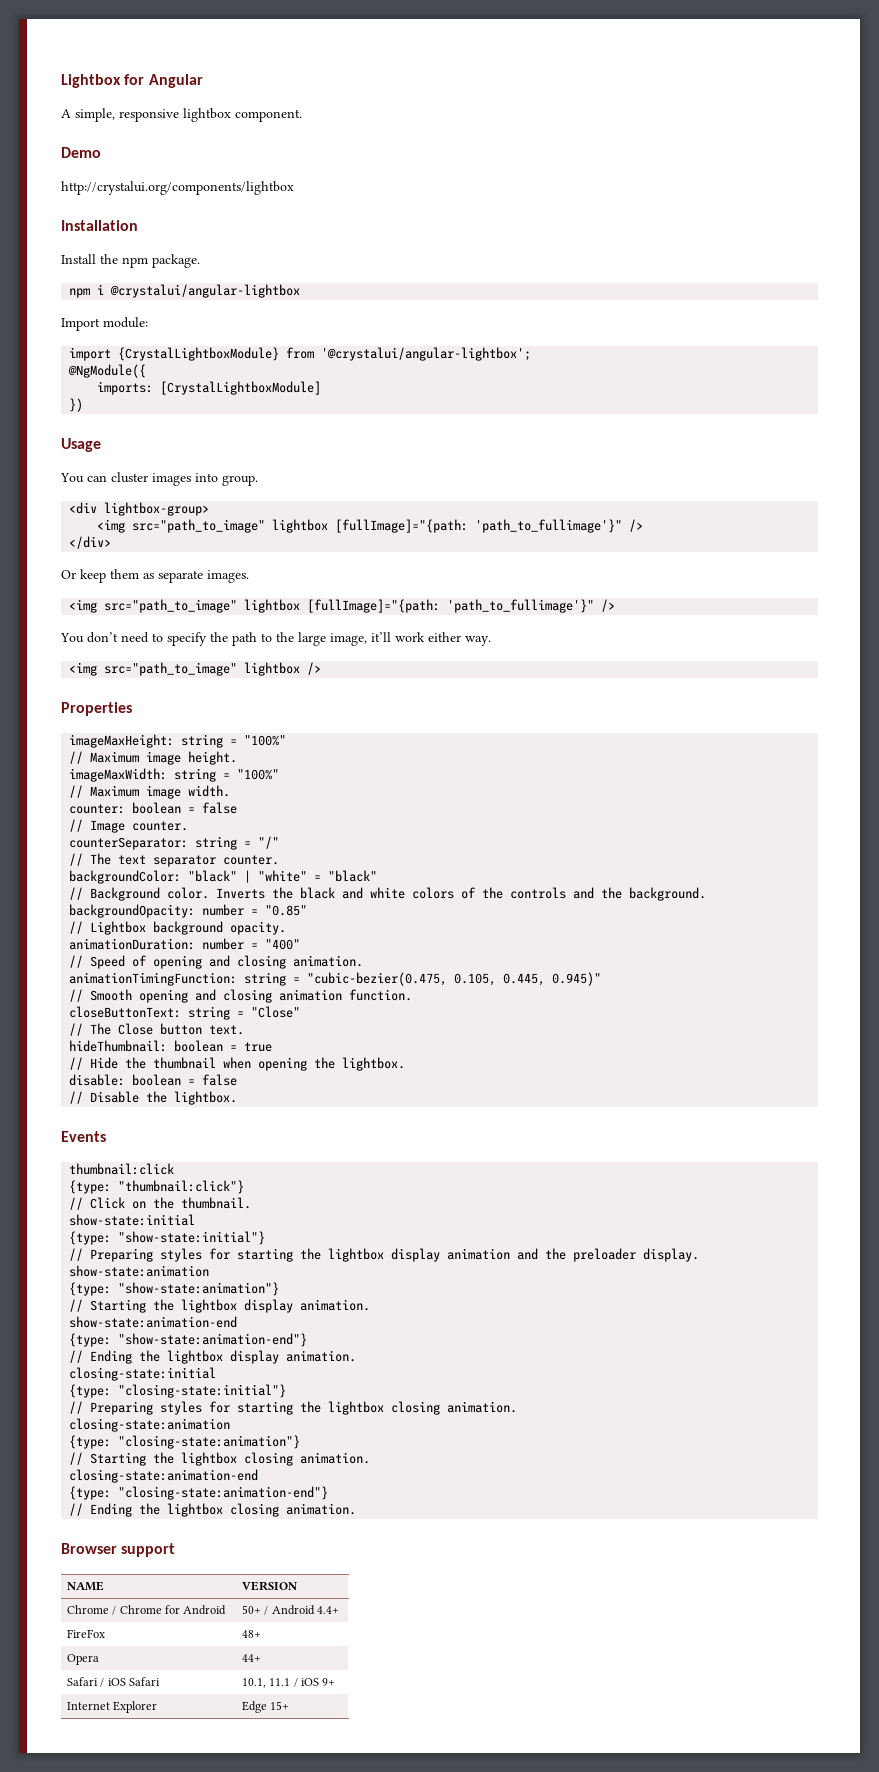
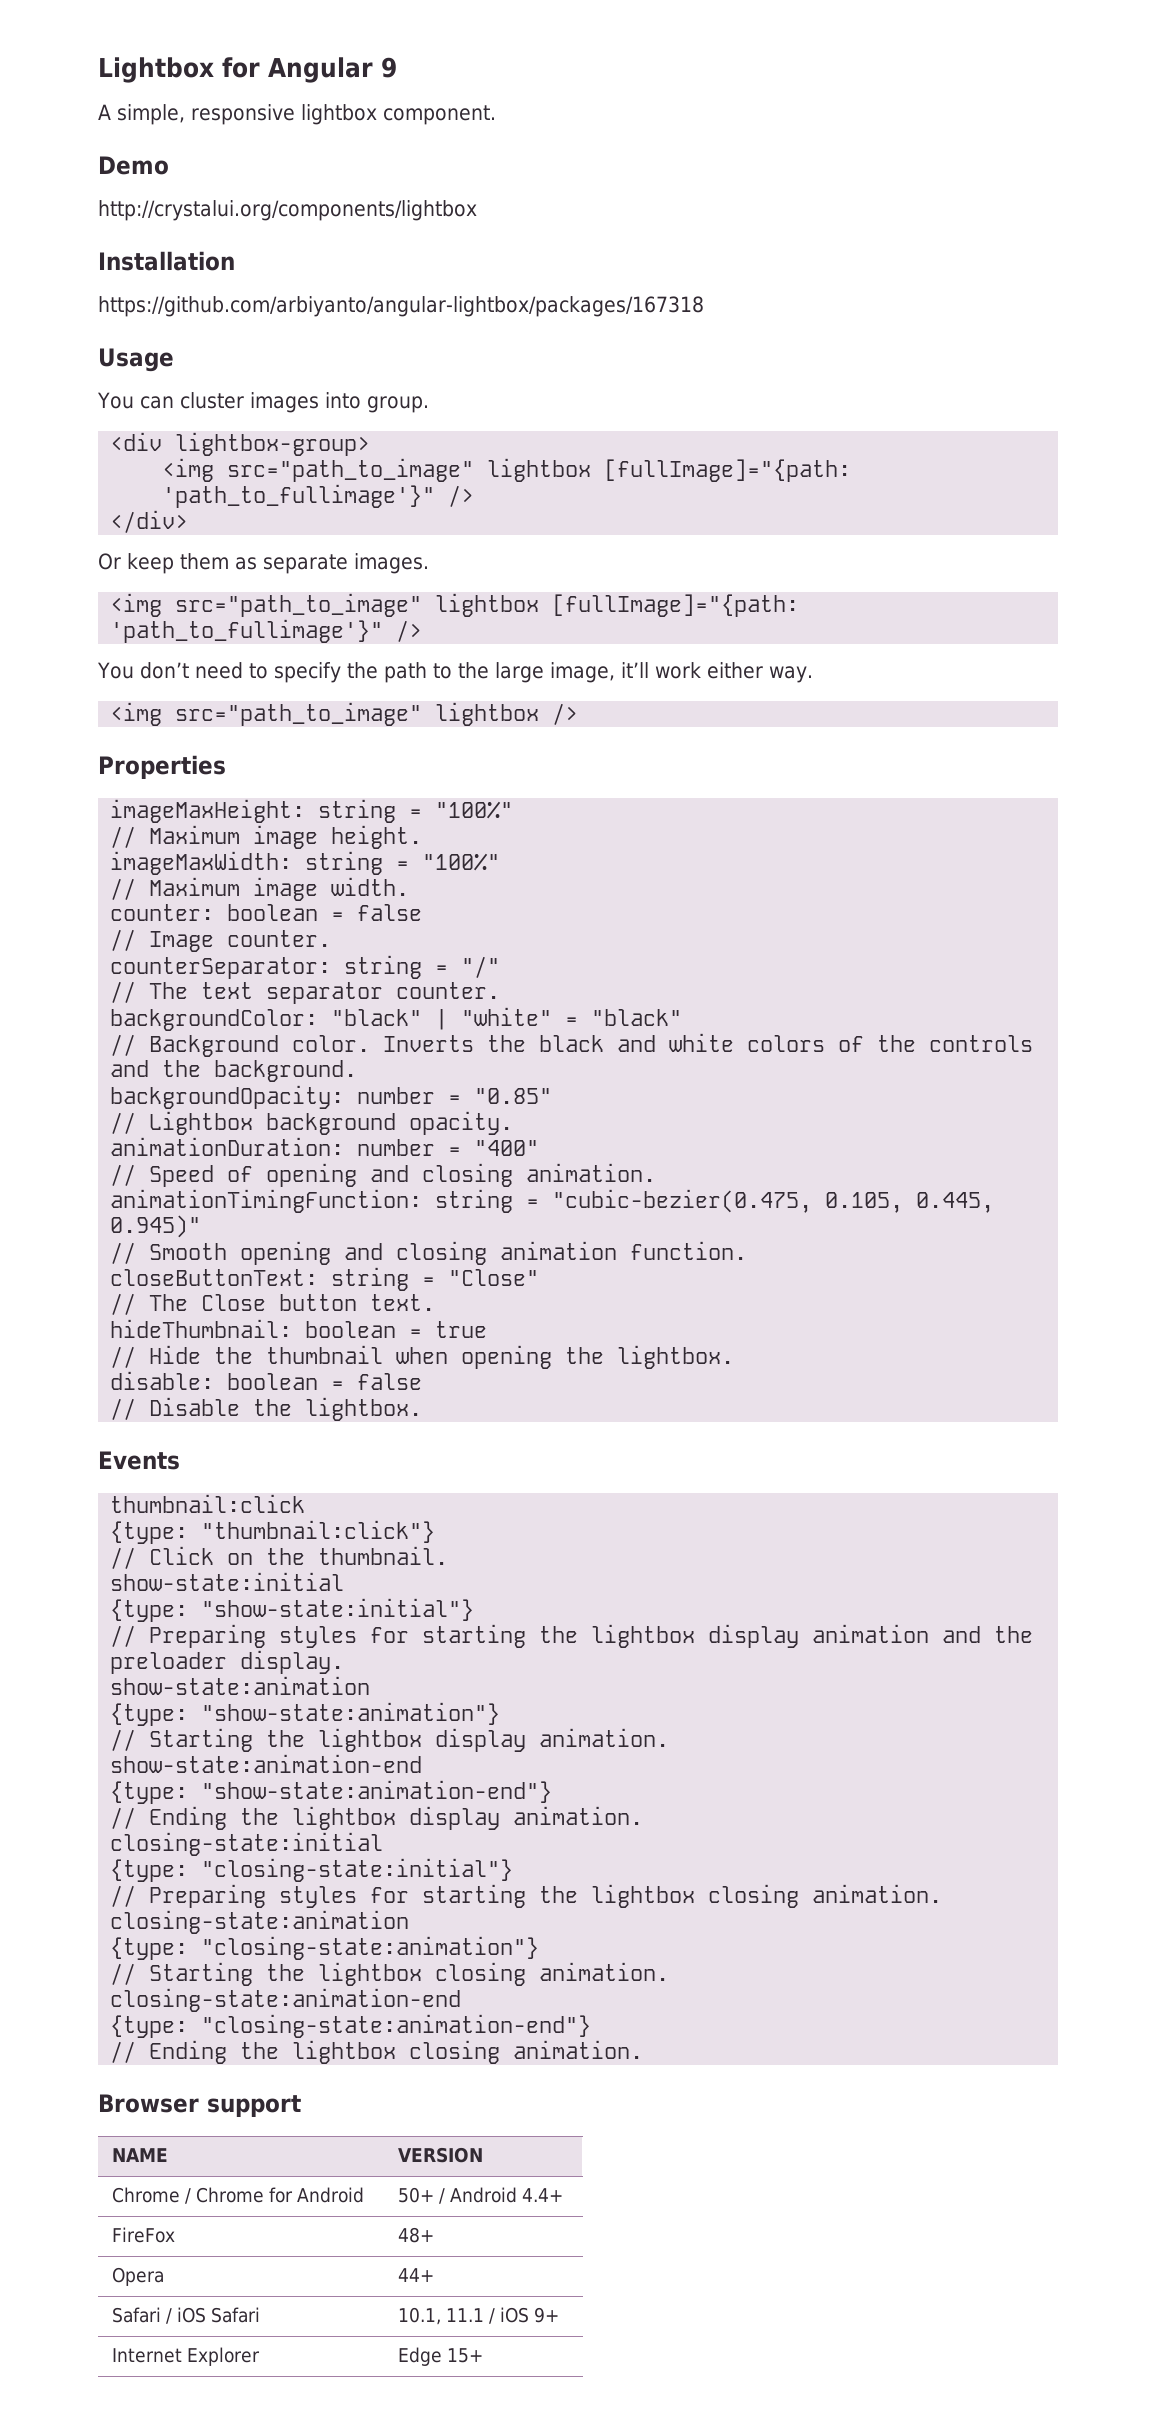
(203, 81) none -> [381,57,397,78] 9
[61,254,200,268] [69,284,301,298] [61,317,148,331] [69,347,532,361] [68,364,147,378] [97,381,322,395] [69,398,84,412] Install the npm package. // npm i @crystalui/angular-lightbox // Import module: // import {CrystalLightboxModule} from '@crystalui/angular-lightbox'; // @NgModule({ // imports: [CrystalLightboxModule] // }) -> [98,296,704,317] https://github.com/arbiyanto/angular-lightbox/packages/167318

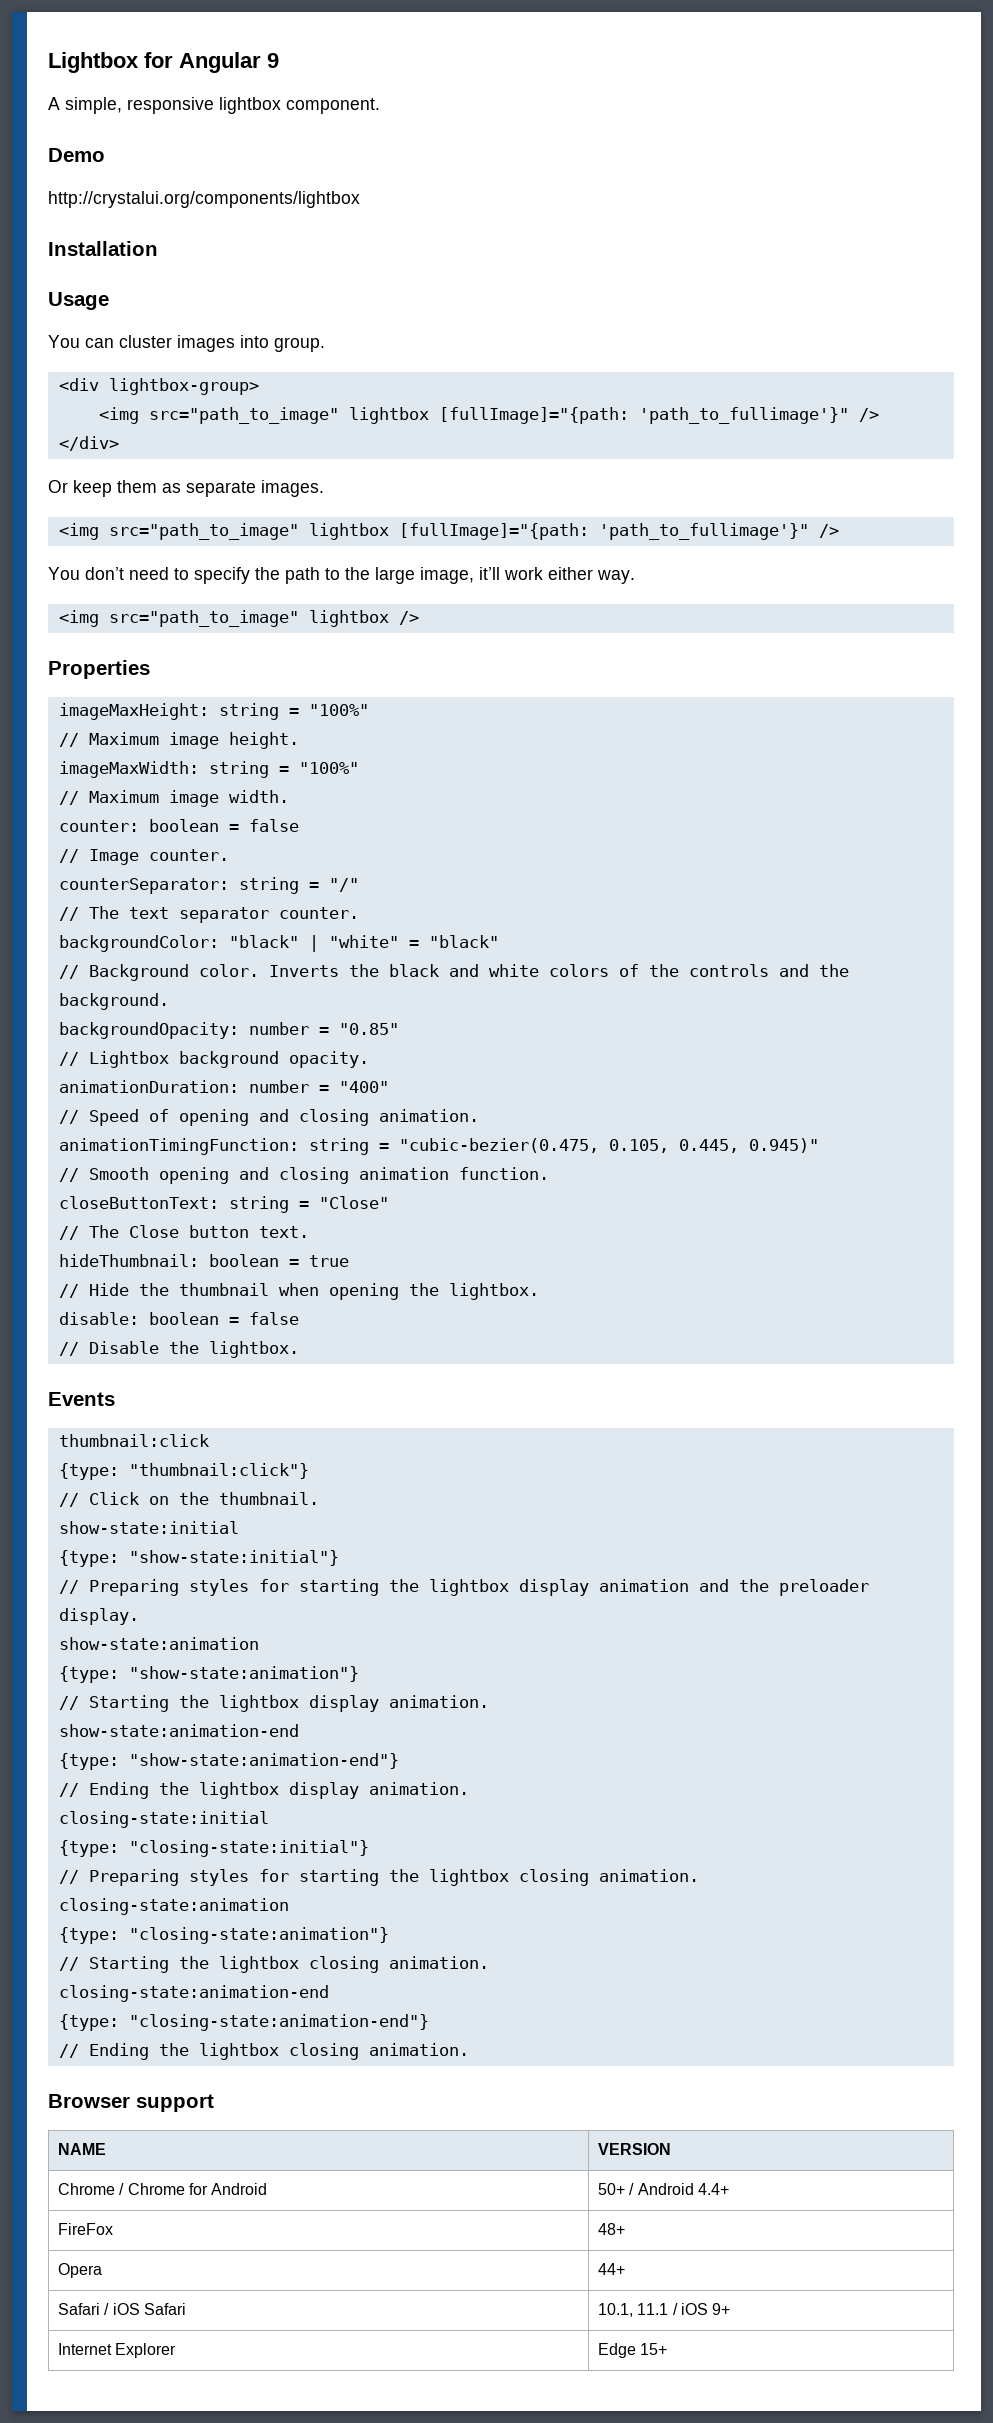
[98,296,704,317] // https://github.com/arbiyanto/angular-lightbox/packages/167318 -> (158, 248) none

